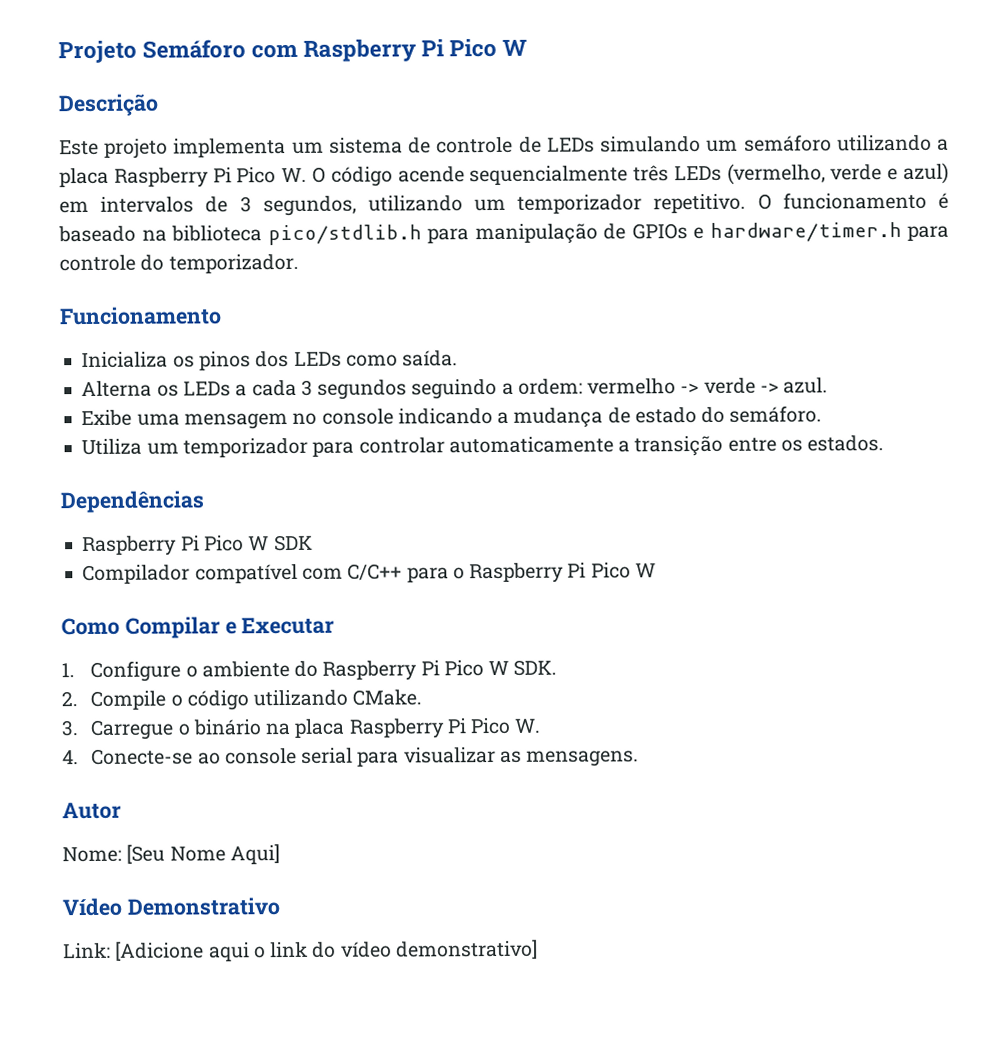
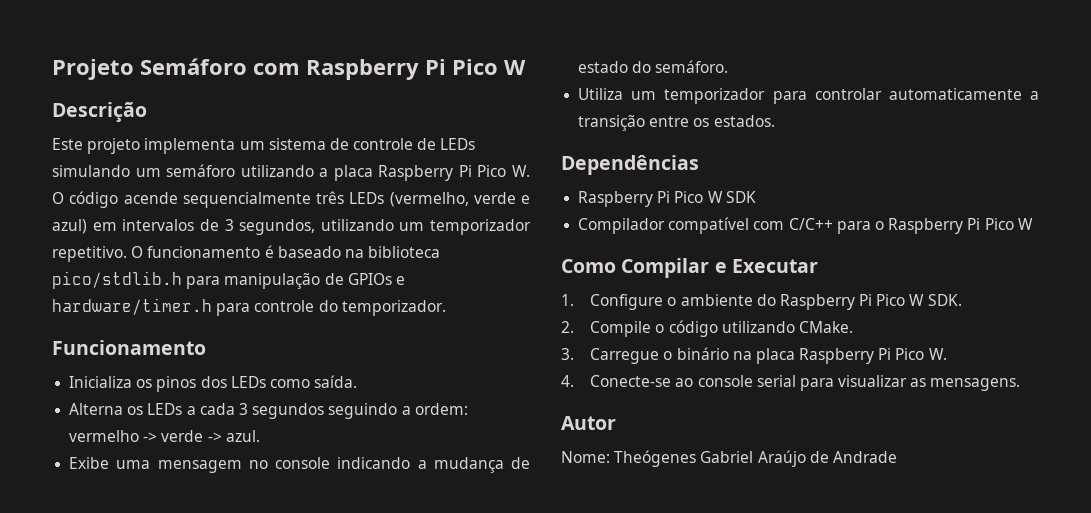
[126,844,280,865] [62,897,280,917] [63,939,538,962] [Seu Nome Aqui] // Vídeo Demonstrativo // Link: [Adicione aqui o link do vídeo demonstrativo] -> [614,450,897,467] Theógenes Gabriel Araújo de Andrade

